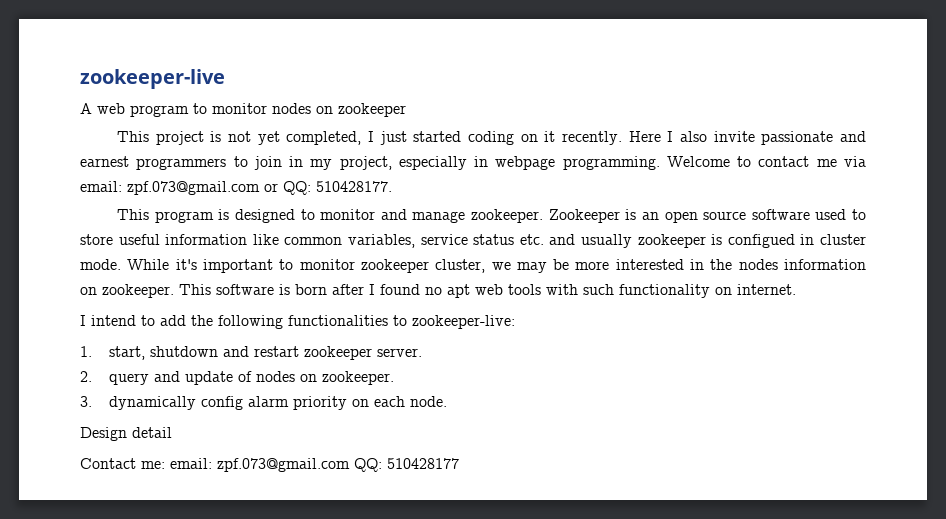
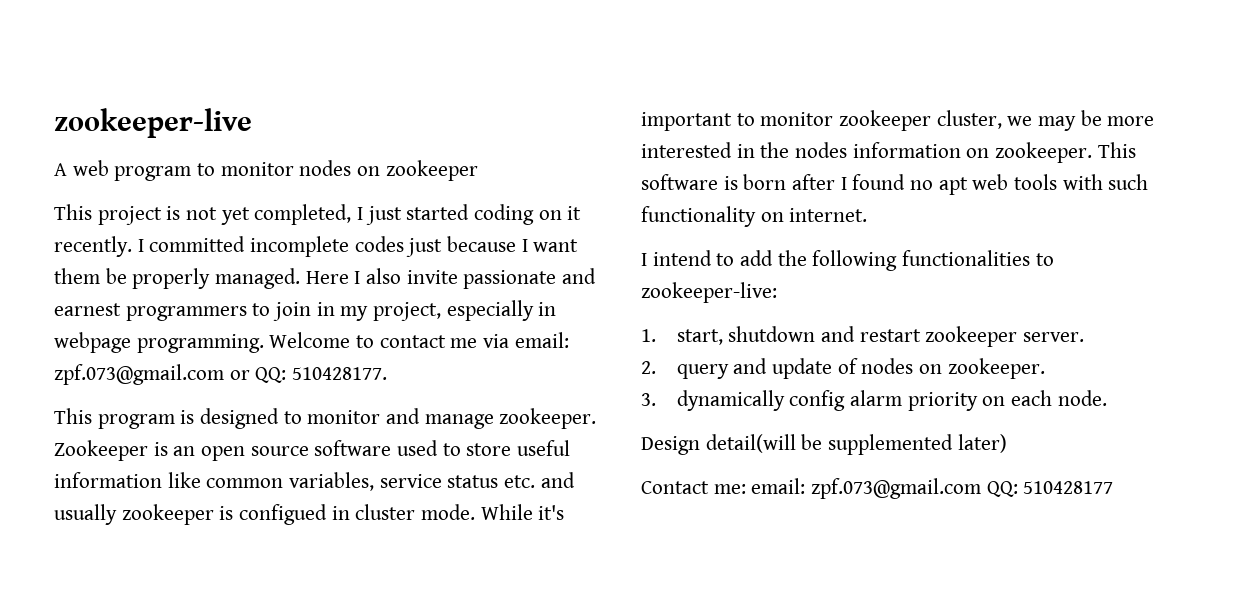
(622, 138) none -> [137,236,579,257] [54,268,301,289] I committed incomplete codes just because I want them be properly managed.
[132,427,172,438] detail -> [705,434,1007,455] detail(will be supplemented later)

